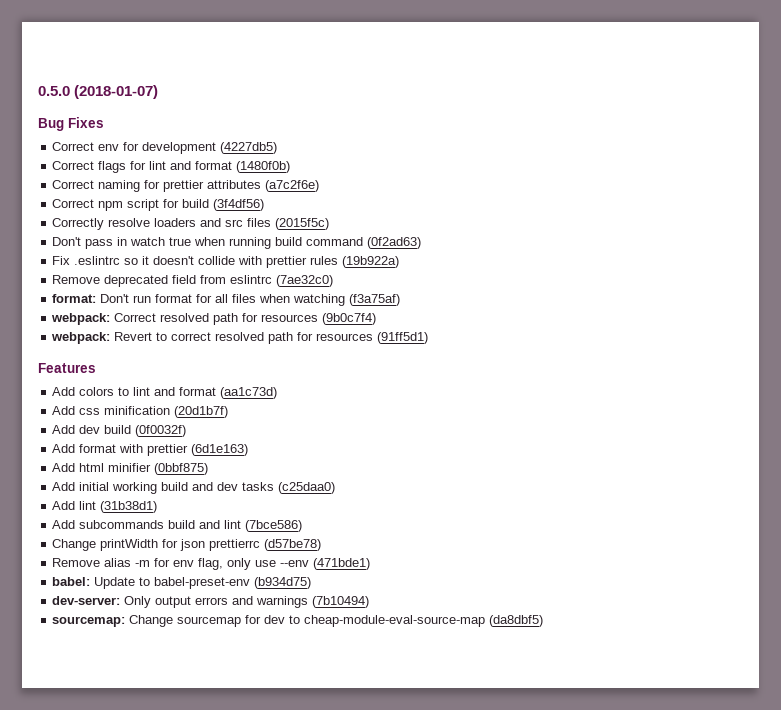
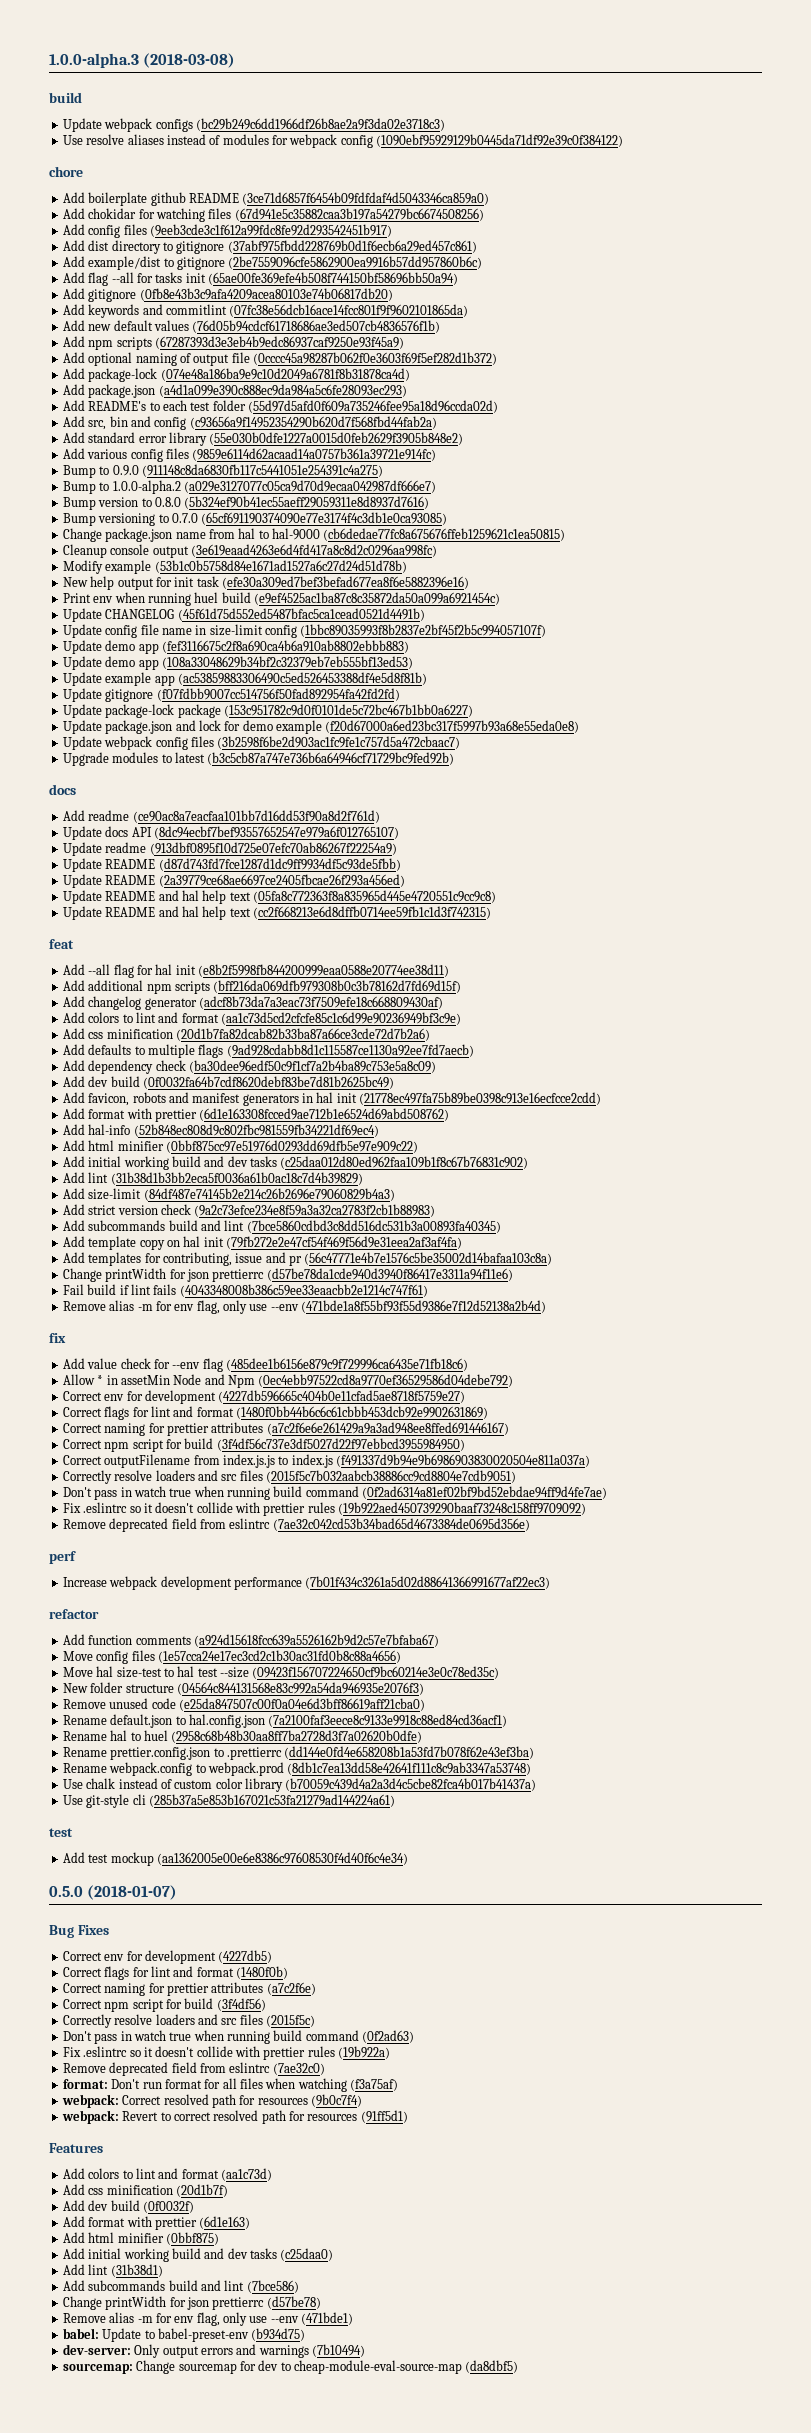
(38, 91) none -> [49,53,236,68] [49,92,82,103] [62,118,445,132] [62,134,624,148] [49,166,83,177] [62,192,490,206] [62,208,484,222] [62,224,392,238] [62,240,477,254] [62,256,483,270] [62,272,458,286] [62,288,393,302] [62,304,469,318] [62,320,441,333] [62,336,404,350] [62,352,497,366] [62,368,410,382] [62,384,407,398] [62,400,498,413] [62,416,437,430] [62,432,464,446] [62,448,437,462] [62,464,383,478] [62,480,436,494] [62,496,430,510] [62,512,448,526] [62,528,566,542] [62,544,437,558] [62,560,407,574] [62,576,469,590] [62,592,500,606] [62,608,425,622] [62,624,547,638] [62,640,409,654] [62,656,413,670] [62,672,427,686] [62,688,400,702] [62,704,473,718] [62,720,580,734] [62,736,461,750] [62,752,455,766] [49,784,76,795] [62,810,380,823] [62,826,399,840] [62,842,397,856] [62,858,401,872] [62,874,405,888] [62,890,496,904] [62,906,491,920] [49,939,74,949] [62,964,449,978] [62,980,462,994] [62,996,443,1010] [62,1012,461,1025] [62,1028,430,1041] [62,1044,474,1058] [62,1060,436,1074] [62,1076,394,1089] [62,1092,602,1106] [62,1108,450,1122] [62,1124,379,1137] [62,1140,418,1153] [62,1156,529,1170] [62,1172,363,1185] [62,1188,395,1201] [62,1204,436,1217] [62,1220,501,1233] [62,1236,462,1250] [62,1252,553,1266] [62,1268,513,1282] [62,1284,428,1297] [62,1300,547,1314] [49,1333,66,1343] [62,1358,468,1372] [62,1374,514,1388] [62,1390,466,1404] [62,1406,488,1420] [62,1422,509,1436] [62,1438,465,1452] [62,1454,590,1468] [62,1470,516,1484] [62,1486,608,1500] [62,1502,587,1516] [62,1518,530,1532] [49,1551,76,1564] [62,1576,551,1590] [49,1609,99,1619] [62,1634,439,1647] [62,1650,401,1664] [62,1666,500,1679] [62,1682,424,1695] [62,1698,425,1711] [62,1714,508,1728] [62,1730,423,1743] [62,1746,535,1760] [62,1762,532,1776] [62,1778,537,1792] [62,1794,395,1808] [49,1828,73,1837] [62,1852,408,1866] 1.0.0-alpha.3 (2018-03-08) // build // Update webpack configs (bc29b249c6dd1966df26b8ae2a9f3da02e3718c3) // Use resolve aliases instead of modules for webpack config (1090ebf95929129b0445da71df92e39c0f384122) // chore // Add boilerplate github README (3ce71d6857f6454b09fdfdaf4d5043346ca859a0) // Add chokidar for watching files (67d941e5c35882caa3b197a54279bc6674508256) // Add config files (9eeb3cde3c1f612a99fdc8fe92d293542451b917) // Add dist directory to gitignore (37abf975fbdd228769b0d1f6ecb6a29ed457c861) // Add example/dist to gitignore (2be7559096cfe5862900ea9916b57dd957860b6c) // Add flag --all for tasks init (65ae00fe369efe4b508f744150bf58696bb50a94) // Add gitignore (0fb8e43b3c9afa4209acea80103e74b06817db20) // Add keywords and commitlint (07fc38e56dcb16ace14fcc801f9f9602101865da) // Add new default values (76d05b94cdcf61718686ae3ed507cb4836576f1b) // Add npm scripts (67287393d3e3eb4b9edc86937caf9250e93f45a9) // Add optional naming of output file (0cccc45a98287b062f0e3603f69f5ef282d1b372) // Add package-lock (074e48a186ba9e9c10d2049a6781f8b31878ca4d) // Add package.json (a4d1a099e390c888ec9da984a5c6fe28093ec293) // Add README's to each test folder (55d97d5afd0f609a735246fee95a18d96ccda02d) // Add src, bin and config (c93656a9f14952354290b620d7f568fbd44fab2a) // Add standard error library (55e030b0dfe1227a0015d0feb2629f3905b848e2) // Add various config files (9859e6114d62acaad14a0757b361a39721e914fc) // Bump to 0.9.0 (911148c8da6830fb117c5441051e254391c4a275) // Bump to 1.0.0-alpha.2 (a029e3127077c05ca9d70d9ecaa042987df666e7) // Bump version to 0.8.0 (5b324ef90b41ec55aeff29059311e8d8937d7616) // Bump versioning to 0.7.0 (65cf691190374090e77e3174f4c3db1e0ca93085) // Change package.json name from hal to hal-9000 (cb6dedae77fc8a675676ffeb1259621c1ea50815) // Cleanup console output (3e619eaad4263e6d4fd417a8c8d2c0296aa998fc) // Modify example (53b1c0b5758d84e1671ad1527a6c27d24d51d78b) // New help output for init task (efe30a309ed7bef3befad677ea8f6e5882396e16) // Print env when running huel build (e9ef4525ac1ba87c8c35872da50a099a6921454c) // Update CHANGELOG (45f61d75d552ed5487bfac5ca1cead0521d4491b) // Update config file name in size-limit config (1bbc89035993f8b2837e2bf45f2b5c994057107f) // Update demo app (fef3116675c2f8a690ca4b6a910ab8802ebbb883) // Update demo app (108a33048629b34bf2c32379eb7eb555bf13ed53) // Update example app (ac53859883306490c5ed526453388df4e5d8f81b) // Update gitignore (f07fdbb9007cc514756f50fad892954fa42fd2fd) // Update package-lock package (153c951782c9d0f0101de5c72bc467b1bb0a6227) // Update package.json and lock for demo example (f20d67000a6ed23bc317f5997b93a68e55eda0e8) // Update webpack config files (3b2598f6be2d903ac1fc9fe1c757d5a472cbaac7) // Upgrade modules to latest (b3c5cb87a747e736b6a64946cf71729bc9fed92b) // docs // Add readme (ce90ac8a7eacfaa101bb7d16dd53f90a8d2f761d) // Update docs API (8dc94ecbf7bef93557652547e979a6f012765107) // Update readme (913dbf0895f10d725e07efc70ab86267f22254a9) // Update README (d87d743fd7fce1287d1dc9ff9934df5c93de5fbb) // Update README (2a39779ce68ae6697ce2405fbcae26f293a456ed) // Update README and hal help text (05fa8c772363f8a835965d445e4720551c9cc9c8) // Update README and hal help text (cc2f668213e6d8dffb0714ee59fb1c1d3f742315) // feat // Add --all flag for hal init (e8b2f5998fb844200999eaa0588e20774ee38d11) // Add additional npm scripts (bff216da069dfb979308b0c3b78162d7fd69d15f) // Add changelog generator (adcf8b73da7a3eac73f7509efe18c668809430af) // Add colors to lint and format (aa1c73d5cd2cfcfe85c1c6d99e90236949bf3c9e) // Add css minification (20d1b7fa82dcab82b33ba87a66ce3cde72d7b2a6) // Add defaults to multiple flags (9ad928cdabb8d1c115587ce1130a92ee7fd7aecb) // Add dependency check (ba30dee96edf50c9f1cf7a2b4ba89c753e5a8c09) // Add dev build (0f0032fa64b7cdf8620debf83be7d81b2625bc49) // Add favicon, robots and manifest generators in hal init (21778ec497fa75b89be0398c913e16ecfcce2cdd) // Add format with prettier (6d1e163308fcced9ae712b1e6524d69abd508762) // Add hal-info (52b848ec808d9c802fbc981559fb34221df69ec4) // Add html minifier (0bbf875cc97e51976d0293dd69dfb5e97e909c22) // Add initial working build and dev tasks (c25daa012d80ed962faa109b1f8c67b76831c902) // Add lint (31b38d1b3bb2eca5f0036a61b0ac18c7d4b39829) // Add size-limit (84df487e74145b2e214c26b2696e79060829b4a3) // Add strict version check (9a2c73efce234e8f59a3a32ca2783f2cb1b88983) // Add subcommands build and lint (7bce5860cdbd3c8dd516dc531b3a00893fa40345) // Add template copy on hal init (79fb272e2e47cf54f469f56d9e31eea2af3af4fa) // Add templates for contributing, issue and pr (56c47771e4b7e1576c5be35002d14bafaa103c8a) // Change printWidth for json prettierrc (d57be78da1cde940d3940f86417e3311a94f11e6) // Fail build if lint fails (4043348008b386c59ee33eaacbb2e1214c747f61) // Remove alias -m for env flag, only use --env (471bde1a8f55bf93f55d9386e7f12d52138a2b4d) // fix // Add value check for --env flag (485dee1b6156e879c9f729996ca6435e71fb18c6) // Allow * in assetMin Node and Npm (0ec4ebb97522cd8a9770ef36529586d04debe792) // Correct env for development (4227db596665c404b0e11cfad5ae8718f5759e27) // Correct flags for lint and format (1480f0bb44b6c6c61cbbb453dcb92e9902631869) // Correct naming for prettier attributes (a7c2f6e6e261429a9a3ad948ee8ffed691446167) // Correct npm script for build (3f4df56c737e3df5027d22f97ebbcd3955984950) // Correct outputFilename from index.js.js to index.js (f491337d9b94e9b6986903830020504e811a037a) // Correctly resolve loaders and src files (2015f5c7b032aabcb38886cc9cd8804e7cdb9051) // Don't pass in watch true when running build command (0f2ad6314a81ef02bf9bd52ebdae94ff9d4fe7ae) // Fix .eslintrc so it doesn't collide with prettier rules (19b922aed450739290baaf73248c158ff9709092) // Remove deprecated field from eslintrc (7ae32c042cd53b34bad65d4673384de0695d356e) // perf // Increase webpack development performance (7b01f434c3261a5d02d88641366991677af22ec3) // refactor // Add function comments (a924d15618fcc639a5526162b9d2c57e7bfaba67) // Move config files (1e57cca24e17ec3cd2c1b30ac31fd0b8c88a4656) // Move hal size-test to hal test --size (09423f156707224650cf9bc60214e3e0c78ed35c) // New folder structure (04564c844131568e83c992a54da946935e2076f3) // Remove unused code (e25da847507c00f0a04e6d3bff86619aff21cba0) // Rename default.json to hal.config.json (7a2100faf3eece8c9133e9918c88ed84cd36acf1) // Rename hal to huel (2958c68b48b30aa8ff7ba2728d3f7a02620b0dfe) // Rename prettier.config.json to .prettierrc (dd144e0fd4e658208b1a53fd7b078f62e43ef3ba) // Rename webpack.config to webpack.prod (8db1c7ea13dd58e42641f111c8c9ab3347a53748) // Use chalk instead of custom color library (b70059c439d4a2a3d4c5cbe82fca4b017b41437a) // Use git-style cli (285b37a5e853b167021c53fa21279ad144224a61) // test // Add test mockup (aa1362005e00e6e8386c97608530f4d40f6c4e34) //

